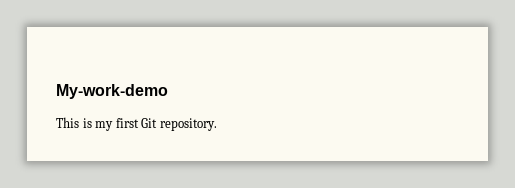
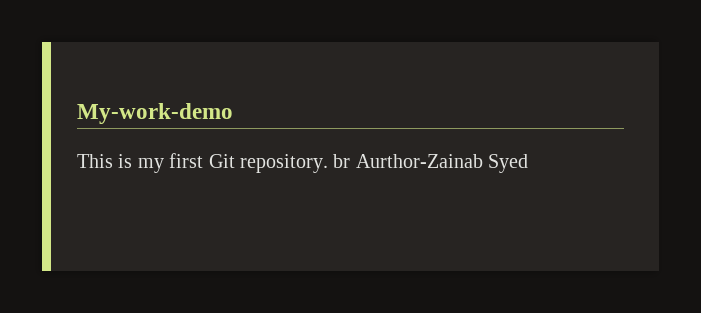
(217, 124) none -> [333,154,529,173] br Aurthor-Zainab Syed

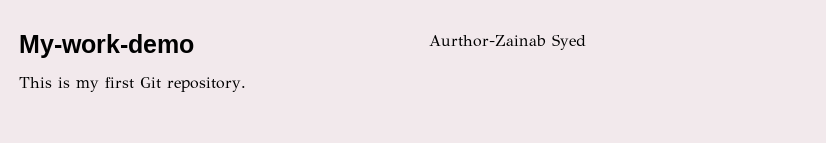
[333,154,351,168] br -> (246, 84) //

